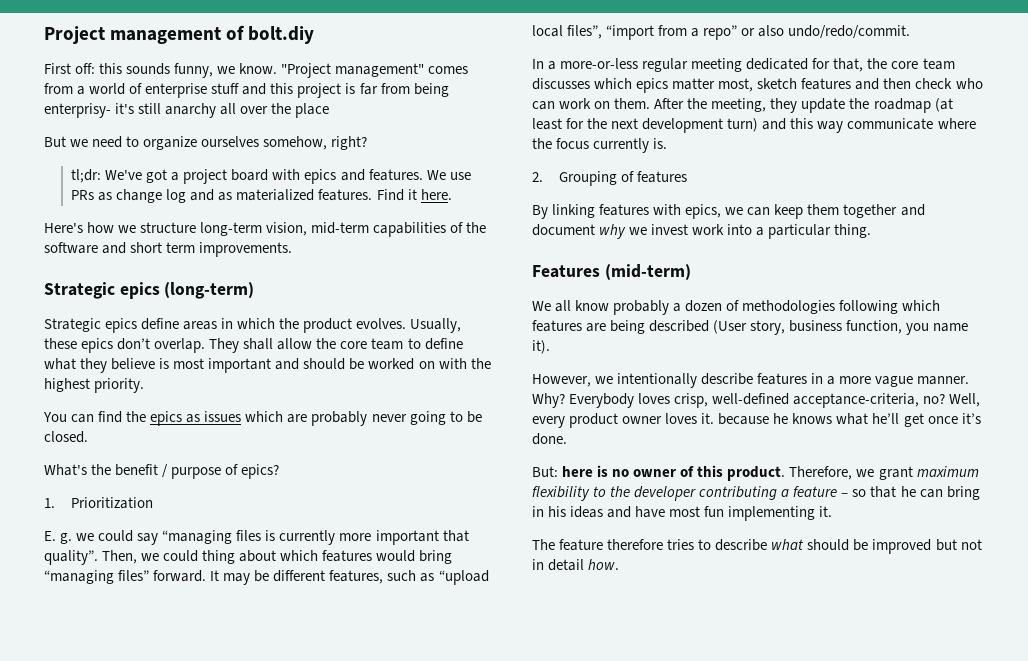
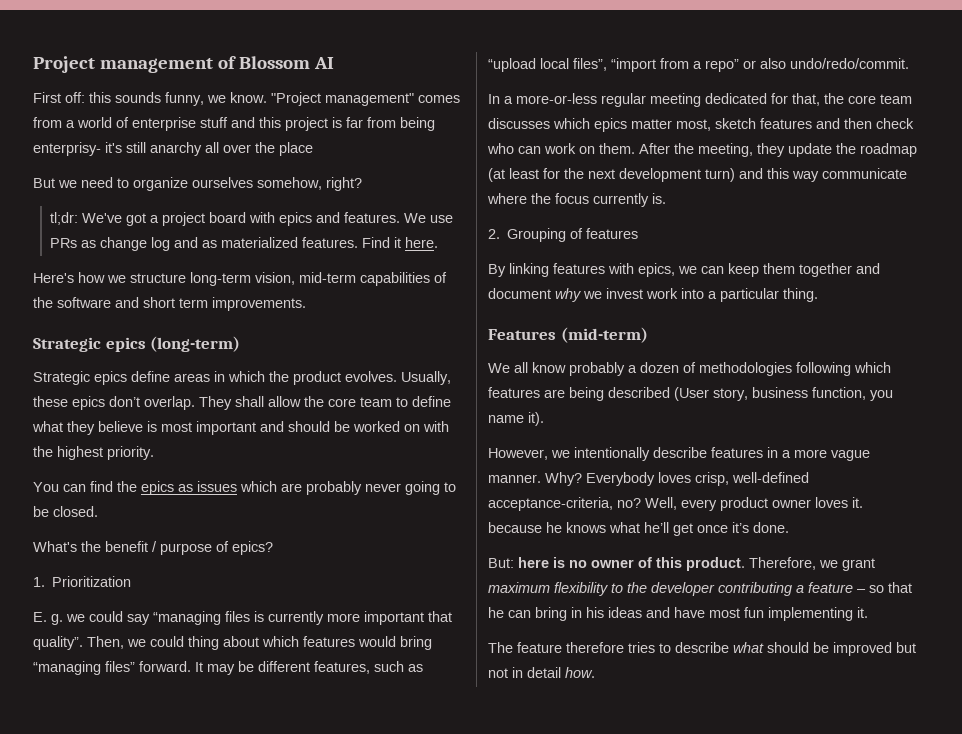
[248,26,315,44] bolt.diy -> [238,56,334,69] Blossom AI

